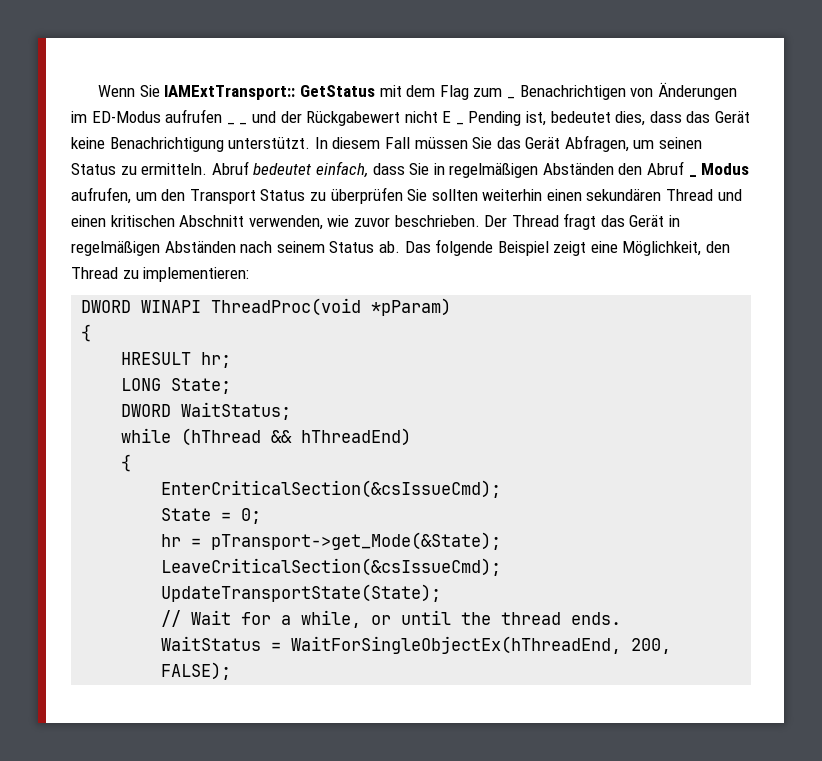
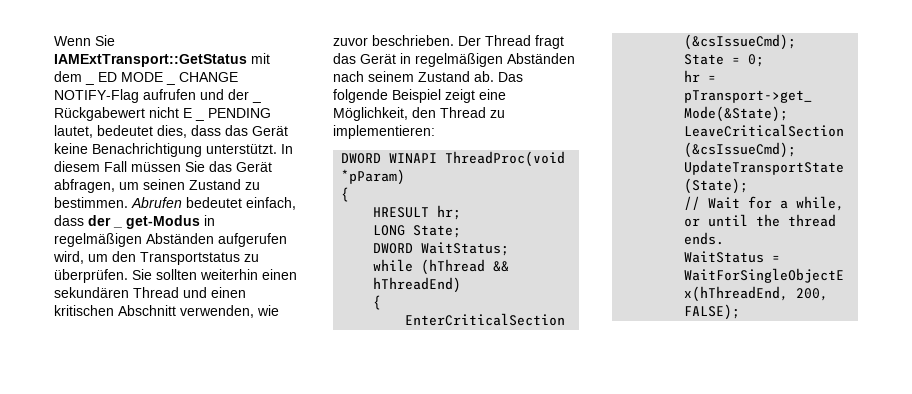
[164,82,737,100] [71,109,248,125] IAMExtTransport:: GetStatus mit dem Flag zum _ Benachrichtigen von Änderungen im ED-Modus aufrufen _ _ -> [54,53,270,67] [54,71,82,82] [85,82,94,85] [98,72,163,82] [166,82,175,85] [179,72,238,82] [54,89,196,103] IAMExtTransport::GetStatus mit dem _ ED MODE _ CHANGE NOTIFY-Flag aufrufen
(302, 117) none -> [252,100,261,103] _
[468,111,547,126] Pending ist, -> [208,108,271,118] [54,125,93,138] PENDING lautet,
[564,135,629,152] Abfragen, -> [54,179,115,193] abfragen,
[71,161,685,178] [688,175,697,177] [701,163,750,175] [71,187,403,204] Status zu ermitteln. Abruf bedeutet einfach, dass Sie in regelmäßigen Abständen den Abruf _ Modus aufrufen, um den Transport Status zu überprüfen -> [189,179,260,190] [54,197,296,210] [54,215,111,226] [113,215,215,229] [54,233,287,247] [53,251,259,265] [54,269,128,283] Zustand zu bestimmen. Abrufen bedeutet einfach, dass der _ get-Modus in regelmäßigen Abständen aufgerufen wird, um den Transportstatus zu überprüfen.
[329,241,375,253] Status -> [418,71,470,82] Zustand

